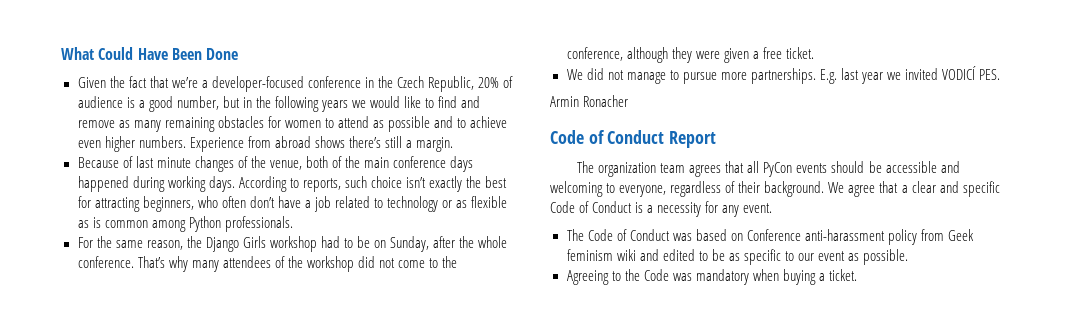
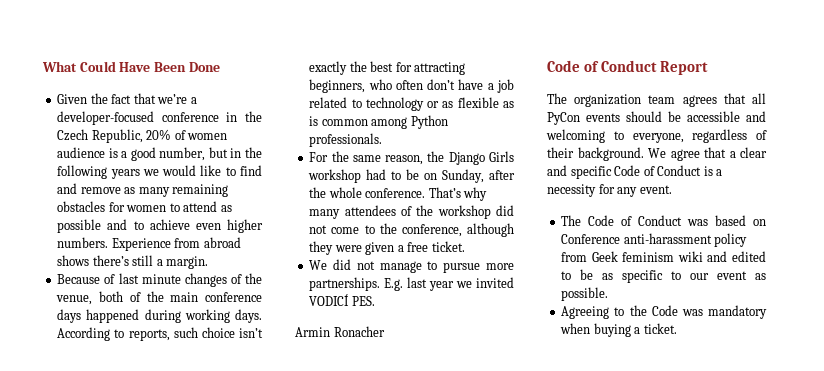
(514, 82) none -> [187,133,228,140] women

